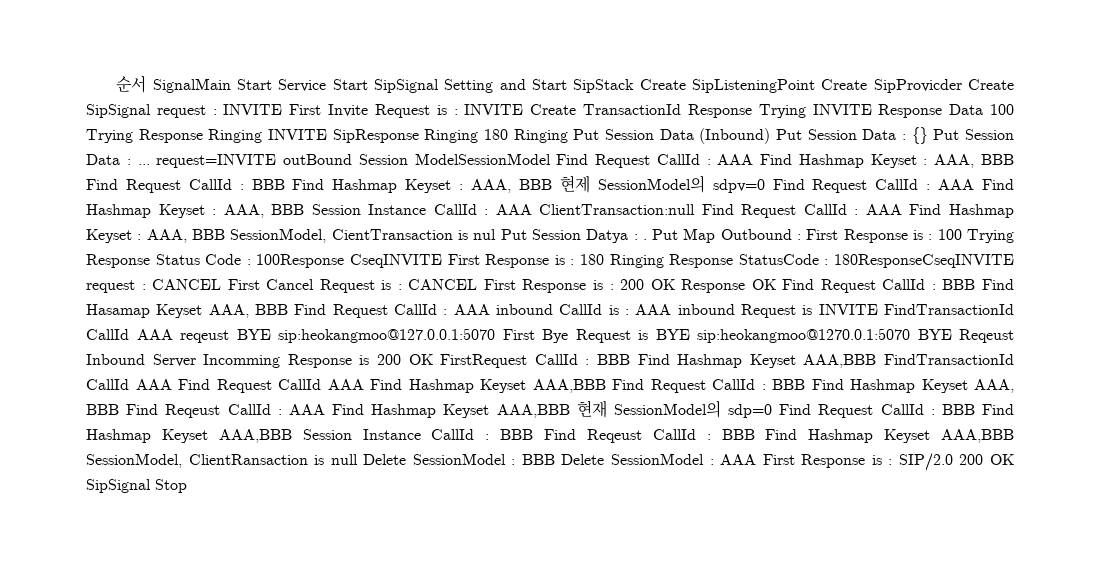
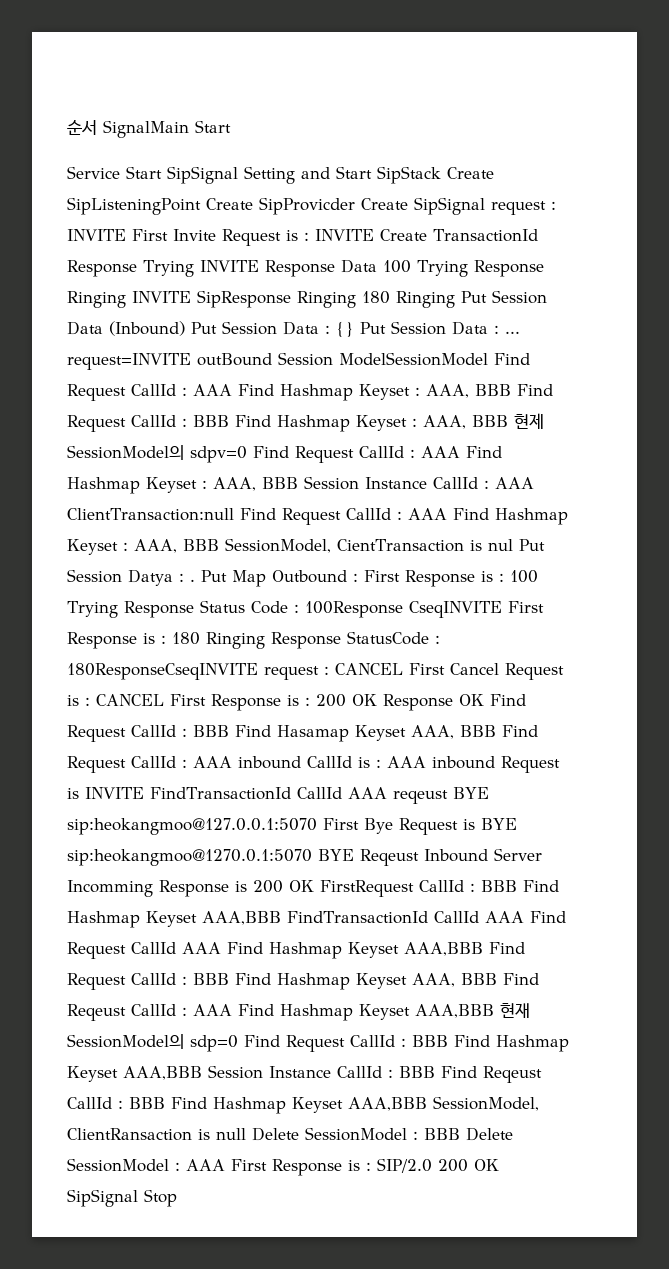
(273, 84) none -> (231, 126) //

